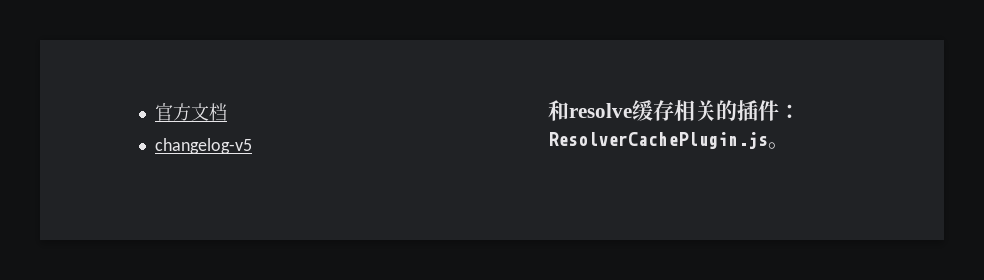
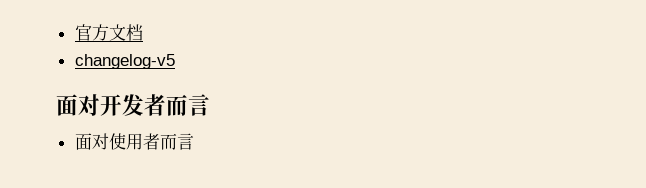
[548,100,800,121] [548,132,789,149] 和resolve缓存相关的插件：ResolverCachePlugin.js。 -> [56,94,210,116] [74,133,194,150] 面对开发者而言 // 面对使用者而言

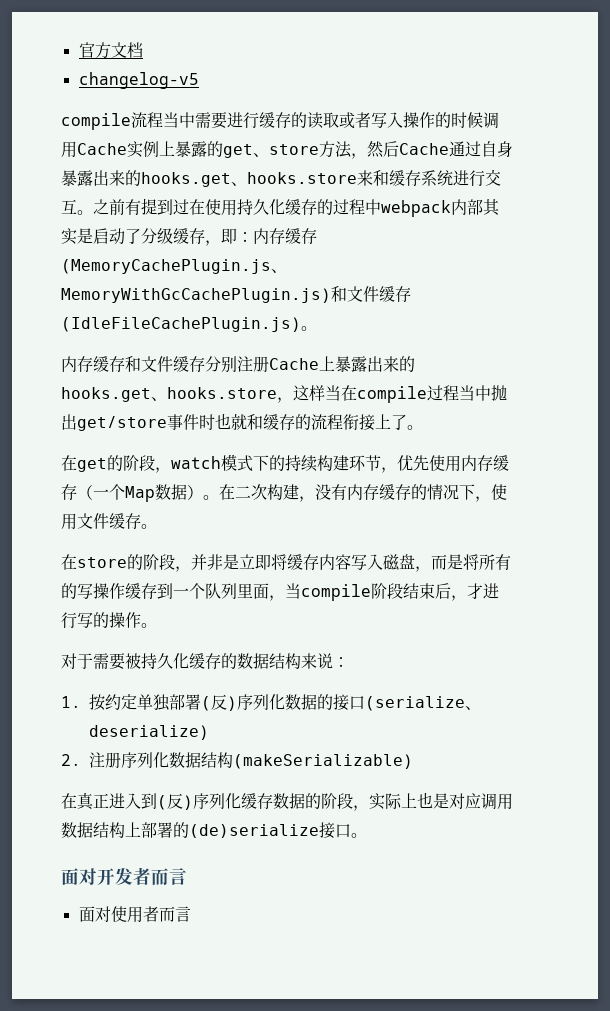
(175, 61) none -> [61,112,499,130] [61,141,513,159] [61,169,501,187] [61,198,500,217] [61,228,317,246] [61,259,287,274] [61,286,411,303] [61,317,317,332] [61,356,415,372] [61,385,507,403] [61,413,423,431] [61,454,509,473] [61,484,507,502] [61,513,157,530] [61,554,511,572] [61,583,499,601] [61,612,157,629] [61,653,349,670] [61,694,481,711] [89,725,209,740] [61,752,413,769] [61,792,513,811] [61,822,367,839] // compile流程当中需要进行缓存的读取或者写入操作的时候调用Cache实例上暴露的get、store方法，然后Cache通过自身暴露出来的hooks.get、hooks.store来和缓存系统进行交互。之前有提到过在使用持久化缓存的过程中webpack内部其实是启动了分级缓存，即：内存缓存(MemoryCachePlugin.js、MemoryWithGcCachePlugin.js)和文件缓存(IdleFileCachePlugin.js)。 // 内存缓存和文件缓存分别注册Cache上暴露出来的hooks.get、hooks.store，这样当在compile过程当中抛出get/store事件时也就和缓存的流程衔接上了。 // 在get的阶段，watch模式下的持续构建环节，优先使用内存缓存（一个Map数据）。在二次构建，没有内存缓存的情况下，使用文件缓存。 // 在store的阶段，并非是立即将缓存内容写入磁盘，而是将所有的写操作缓存到一个队列里面，当compile阶段结束后，才进行写的操作。 // 对于需要被持久化缓存的数据结构来说： // 1.按约定单独部署(反)序列化数据的接口(serialize、deserialize) // 2.注册序列化数据结构(makeSerializable) // 在真正进入到(反)序列化缓存数据的阶段，实际上也是对应调用数据结构上部署的(de)serialize接口。

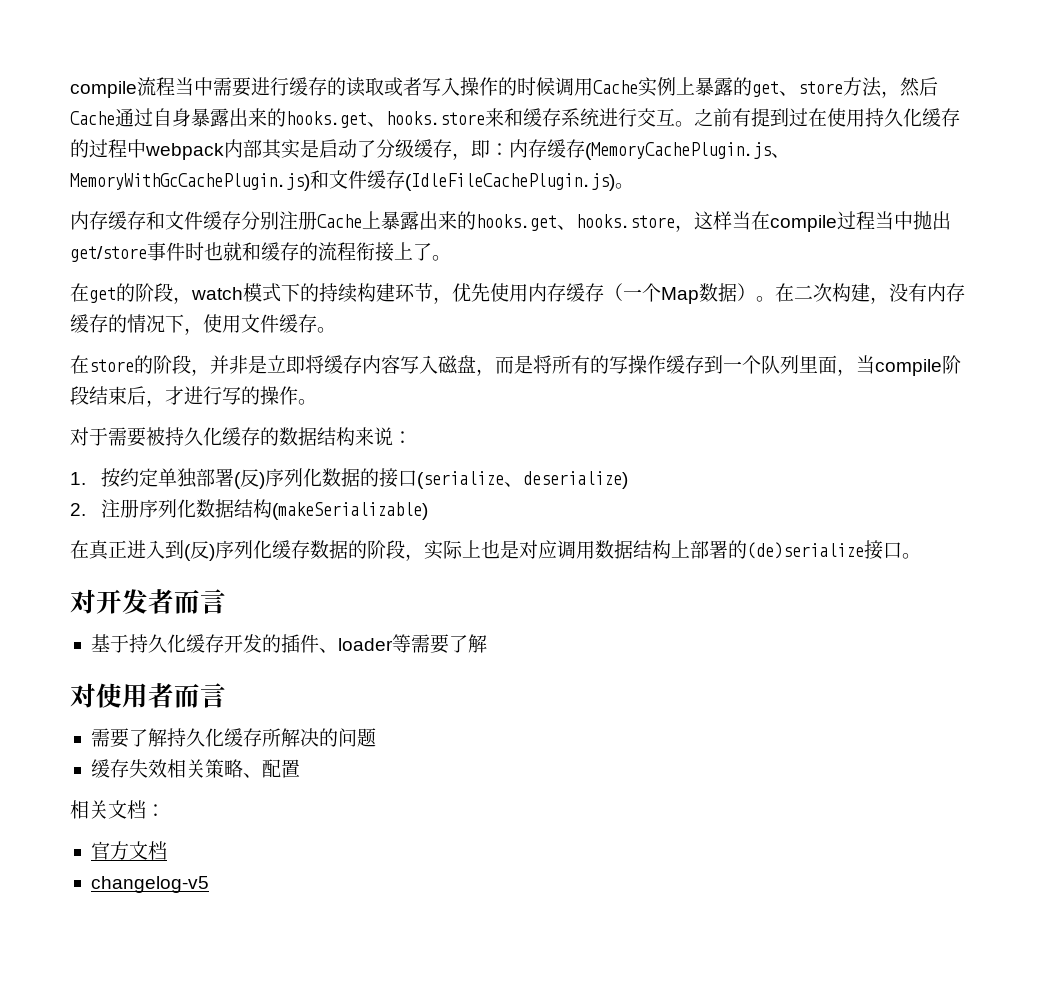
[78,42,143,59] [78,72,199,89] 官方文档 // changelog-v5 // -> (70, 89) none
[61,868,79,885] 面 -> (921, 556) none
[78,906,191,923] 面对使用者而言 -> [90,634,487,654] [70,683,226,708] [90,728,376,748] [90,759,300,778] [70,800,165,819] [90,841,167,860] [90,876,209,893] 基于持久化缓存开发的插件、loader等需要了解 // 对使用者而言 // 需要了解持久化缓存所解决的问题 // 缓存失效相关策略、配置 // 相关文档： // 官方文档 // changelog-v5

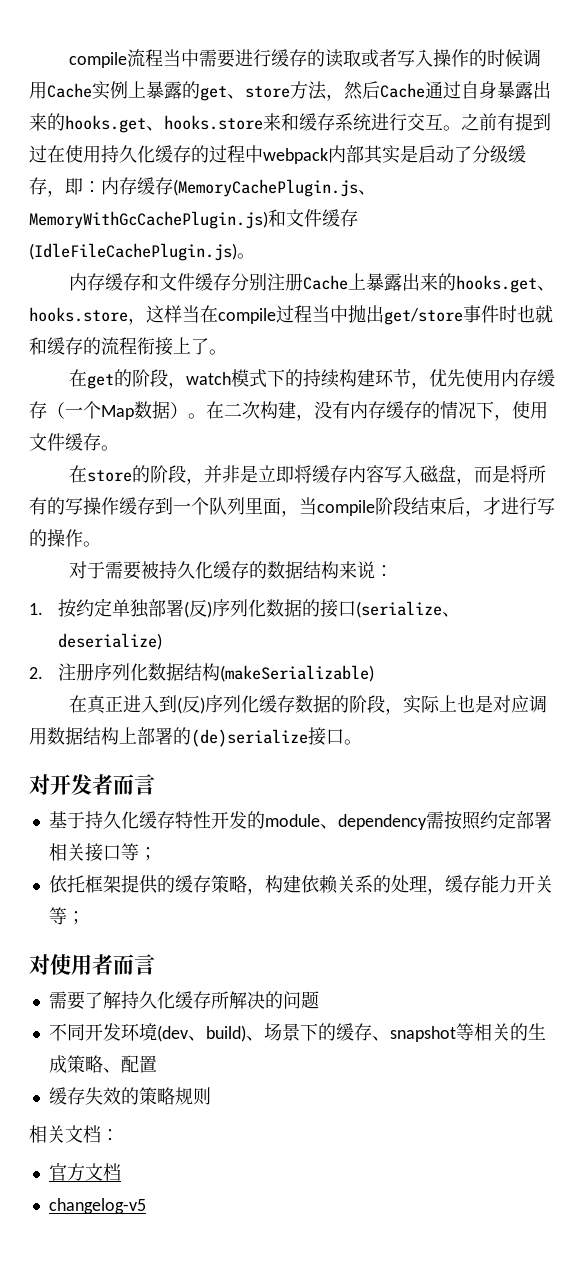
[223,634,487,654] 开发的插件、loader等需要了解 -> [174,810,552,830] [48,843,157,862] [48,875,553,895] [48,907,85,925] 特性开发的module、dependency需按照约定部署相关接口等； // 依托框架提供的缓存策略，构建依赖关系的处理，缓存能力开关等；
[90,759,300,778] 缓存失效相关策略、配置 -> [48,1023,546,1042] [48,1055,157,1073] [48,1087,211,1105] 不同开发环境(dev、build)、场景下的缓存、snapshot等相关的生成策略、配置 // 缓存失效的策略规则

